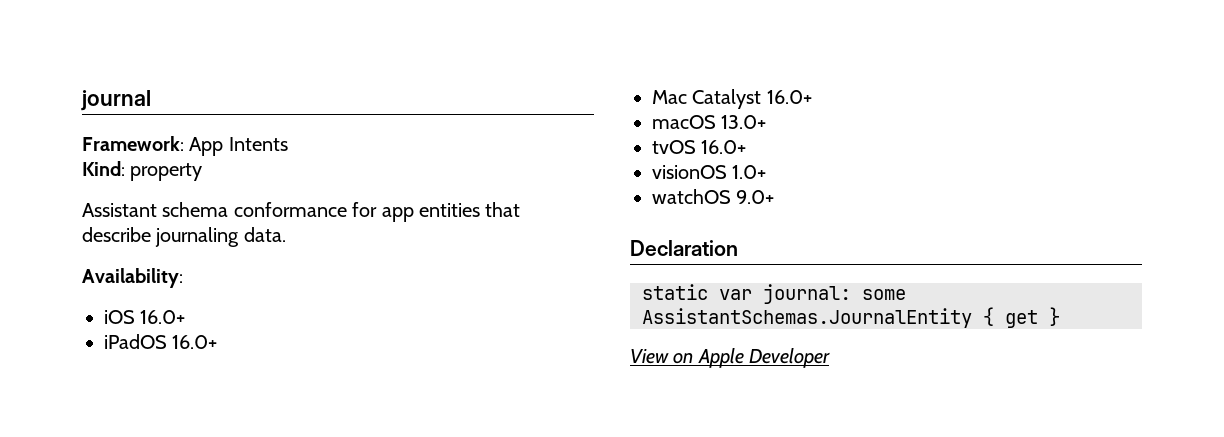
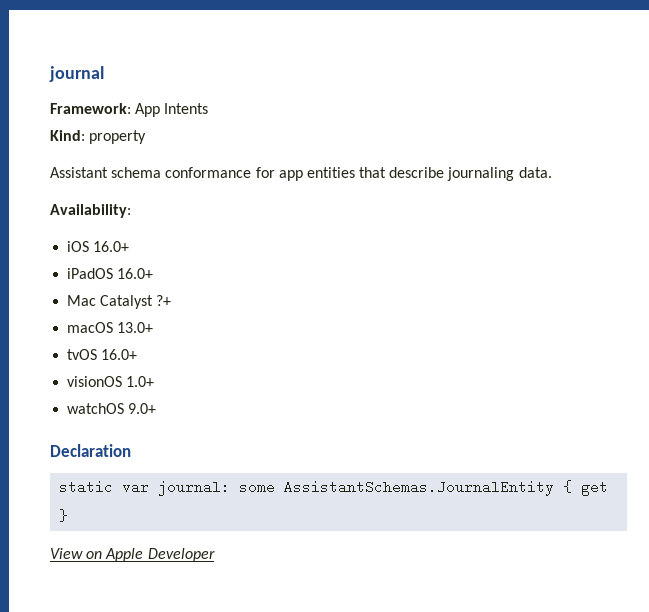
[766,90,812,104] 16.0+ -> [156,295,172,306] ?+

